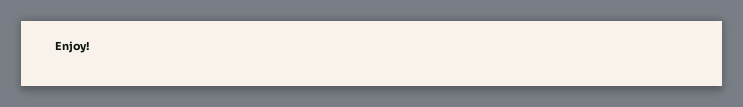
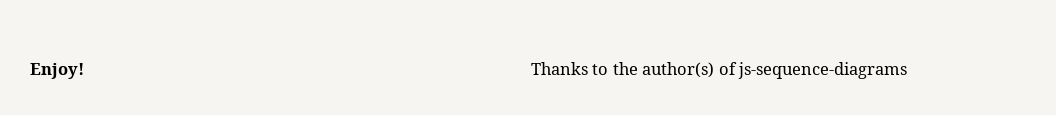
(89, 47) none -> [531,62,908,79] // Thanks to the author(s) of js-sequence-diagrams

